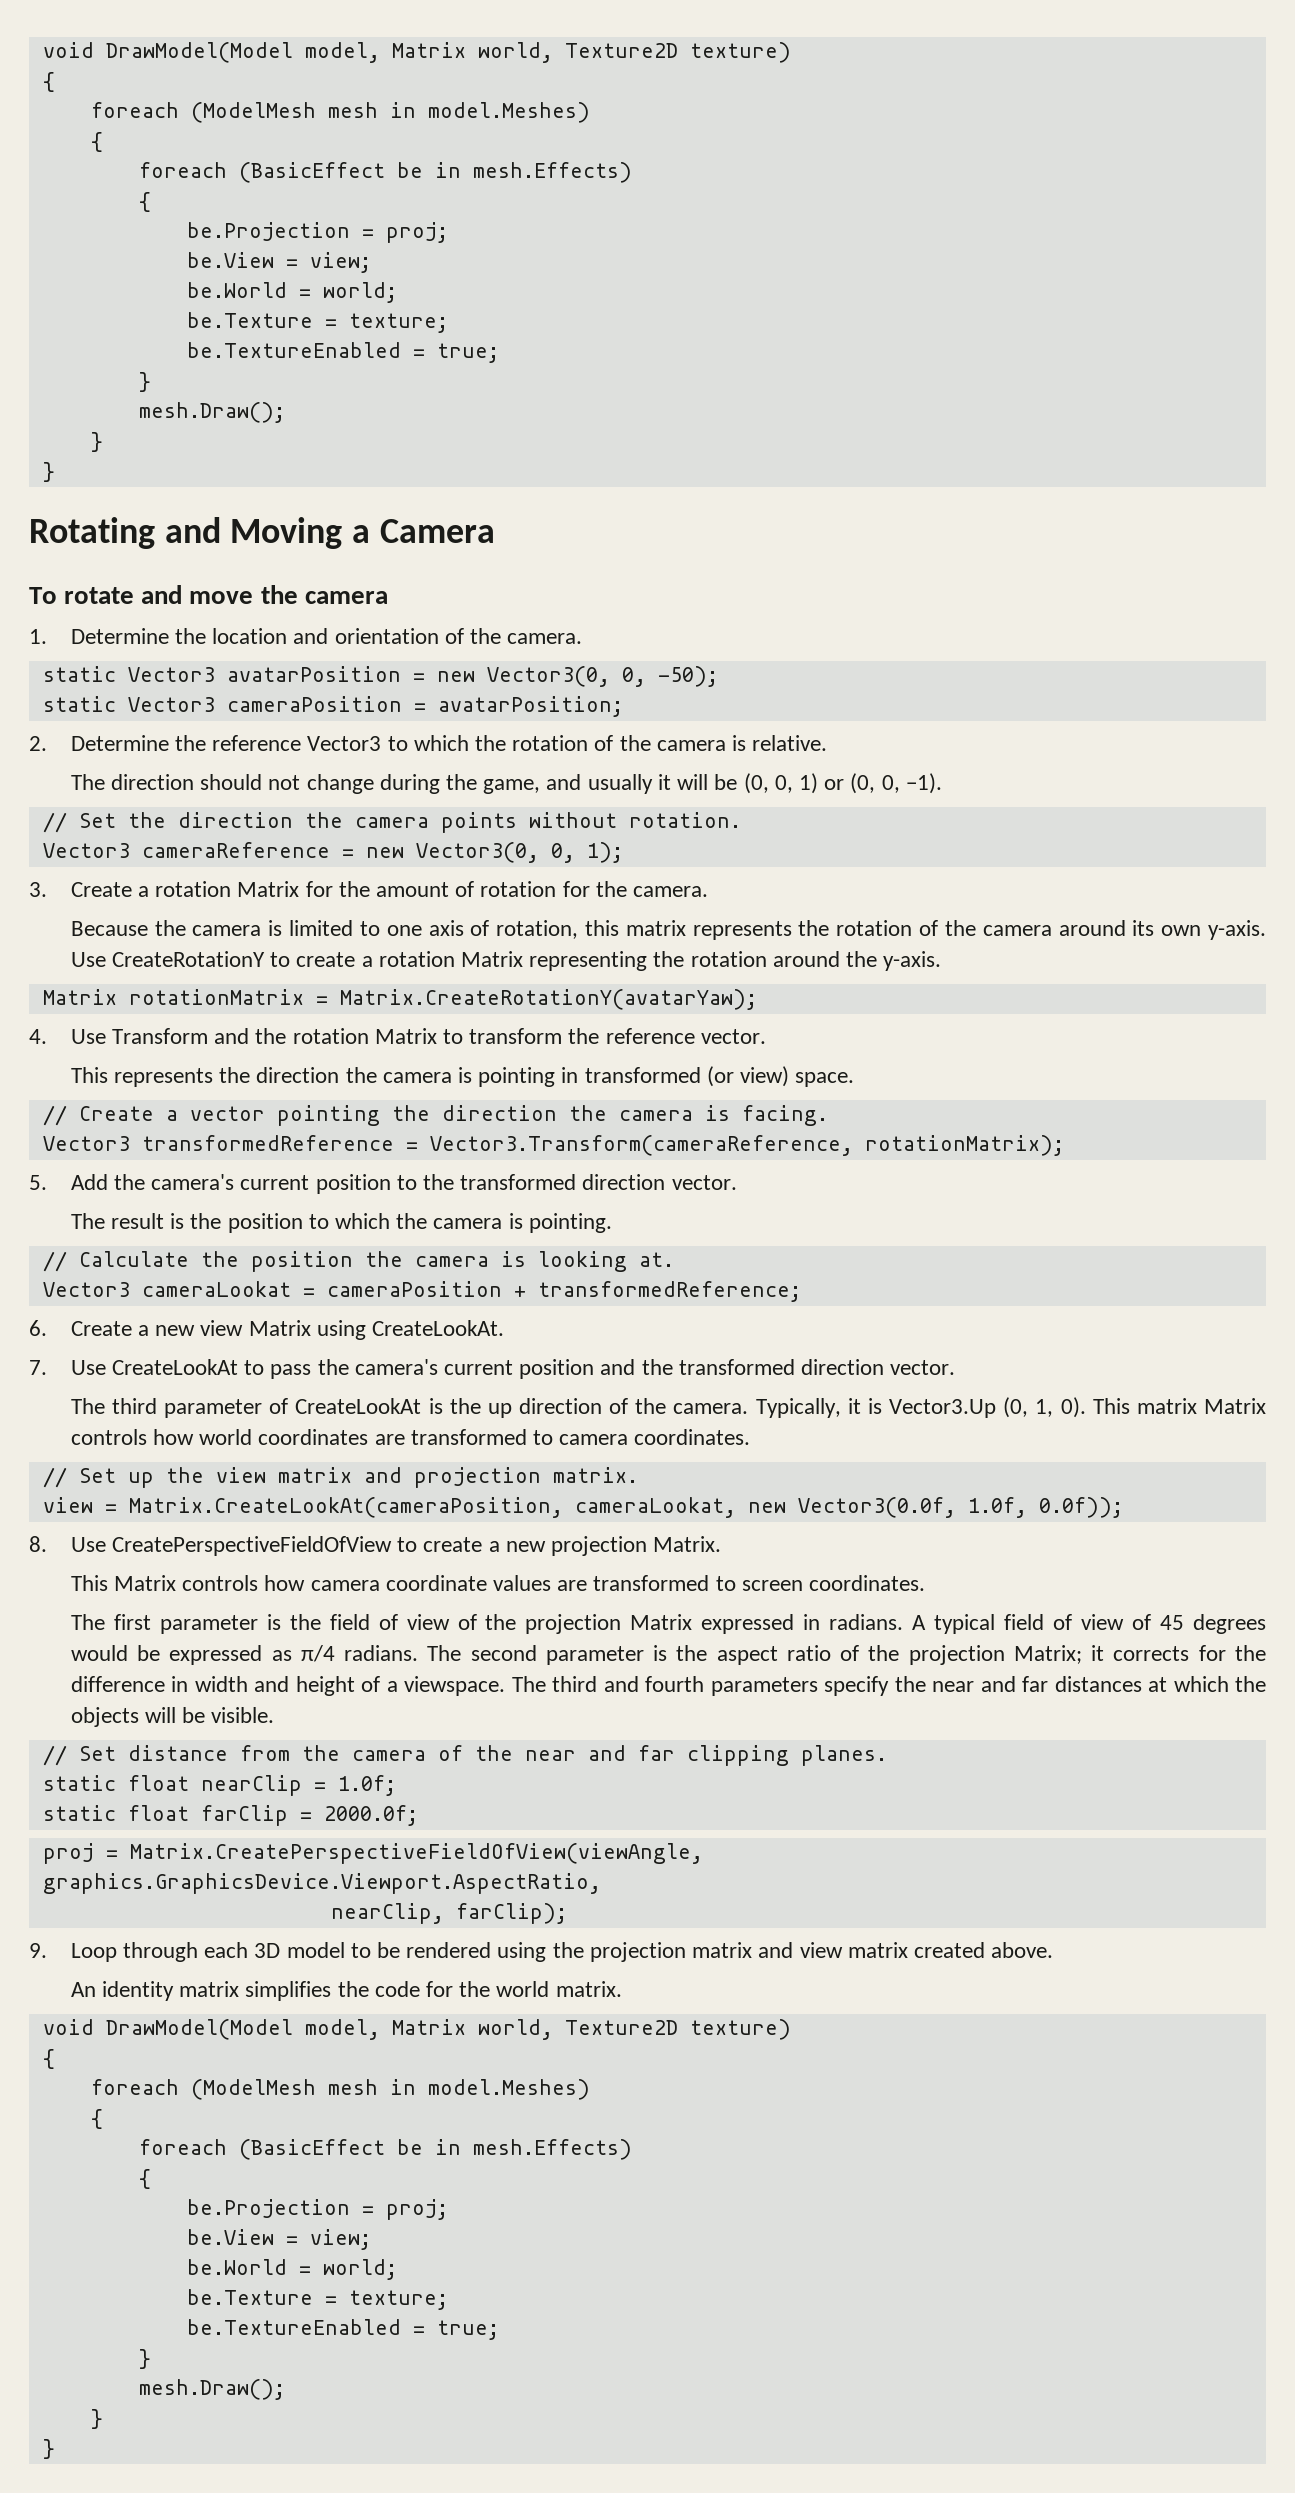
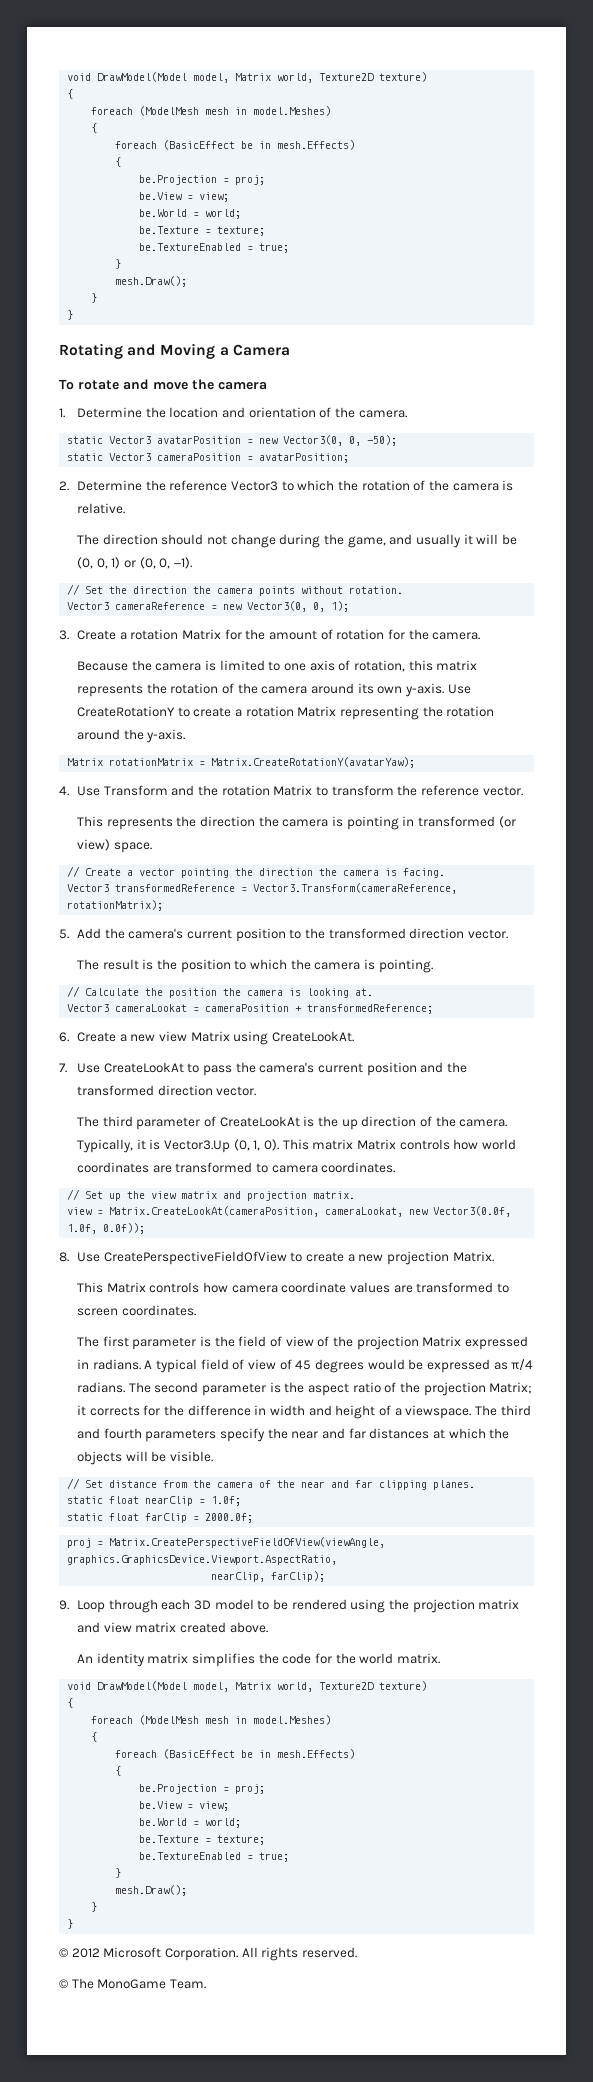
(55, 2449) none -> [59,1947,357,1961] [59,1978,206,1989] // © 2012 Microsoft Corporation. All rights reserved. // © The MonoGame Team.

